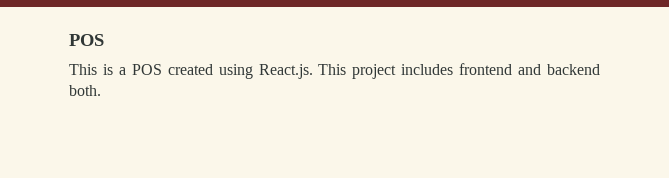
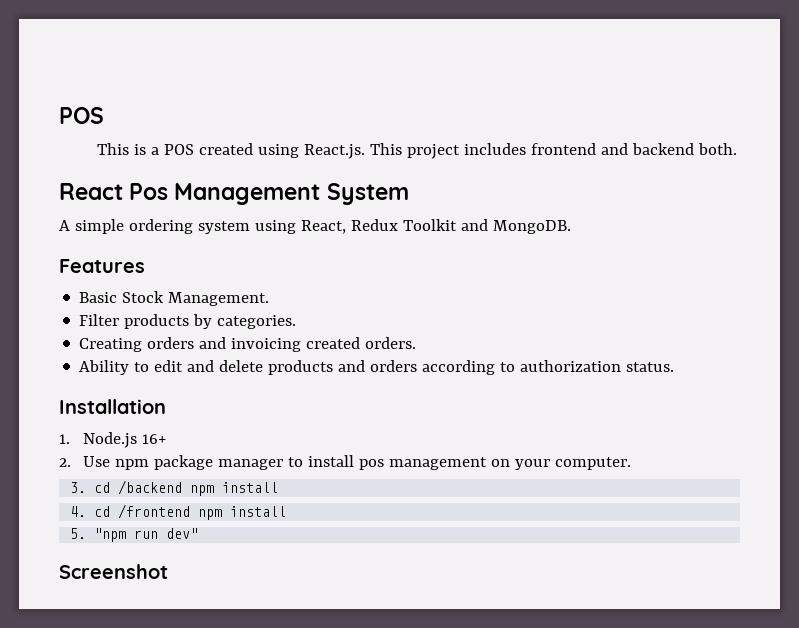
(101, 90) none -> [59,183,409,205] [59,219,571,234] [59,259,145,273] [79,291,270,306] [79,314,297,329] [79,337,417,352] [79,360,675,375] [59,399,166,414] [59,432,167,448] [59,455,632,470] [70,480,279,496] [70,504,287,520] [70,528,199,542] [59,564,168,579] // React Pos Management System // A simple ordering system using React, Redux Toolkit and MongoDB. // Features // Basic Stock Management. // Filter products by categories. // Creating orders and invoicing created orders. // Ability to edit and delete products and orders according to authorization status. // Installation // 1. Node.js 16+ // 2. Use npm package manager to install pos management on your computer. // 3. cd /backend npm install // 4. cd /frontend npm install // 5. "npm run dev" // Screenshot

